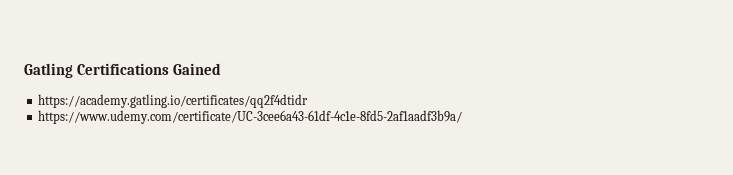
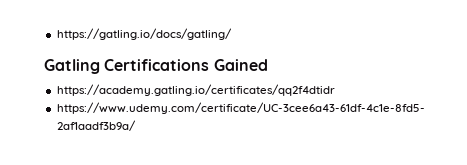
(24, 70) none -> [56,28,232,40] https://gatling.io/docs/gatling/ //

